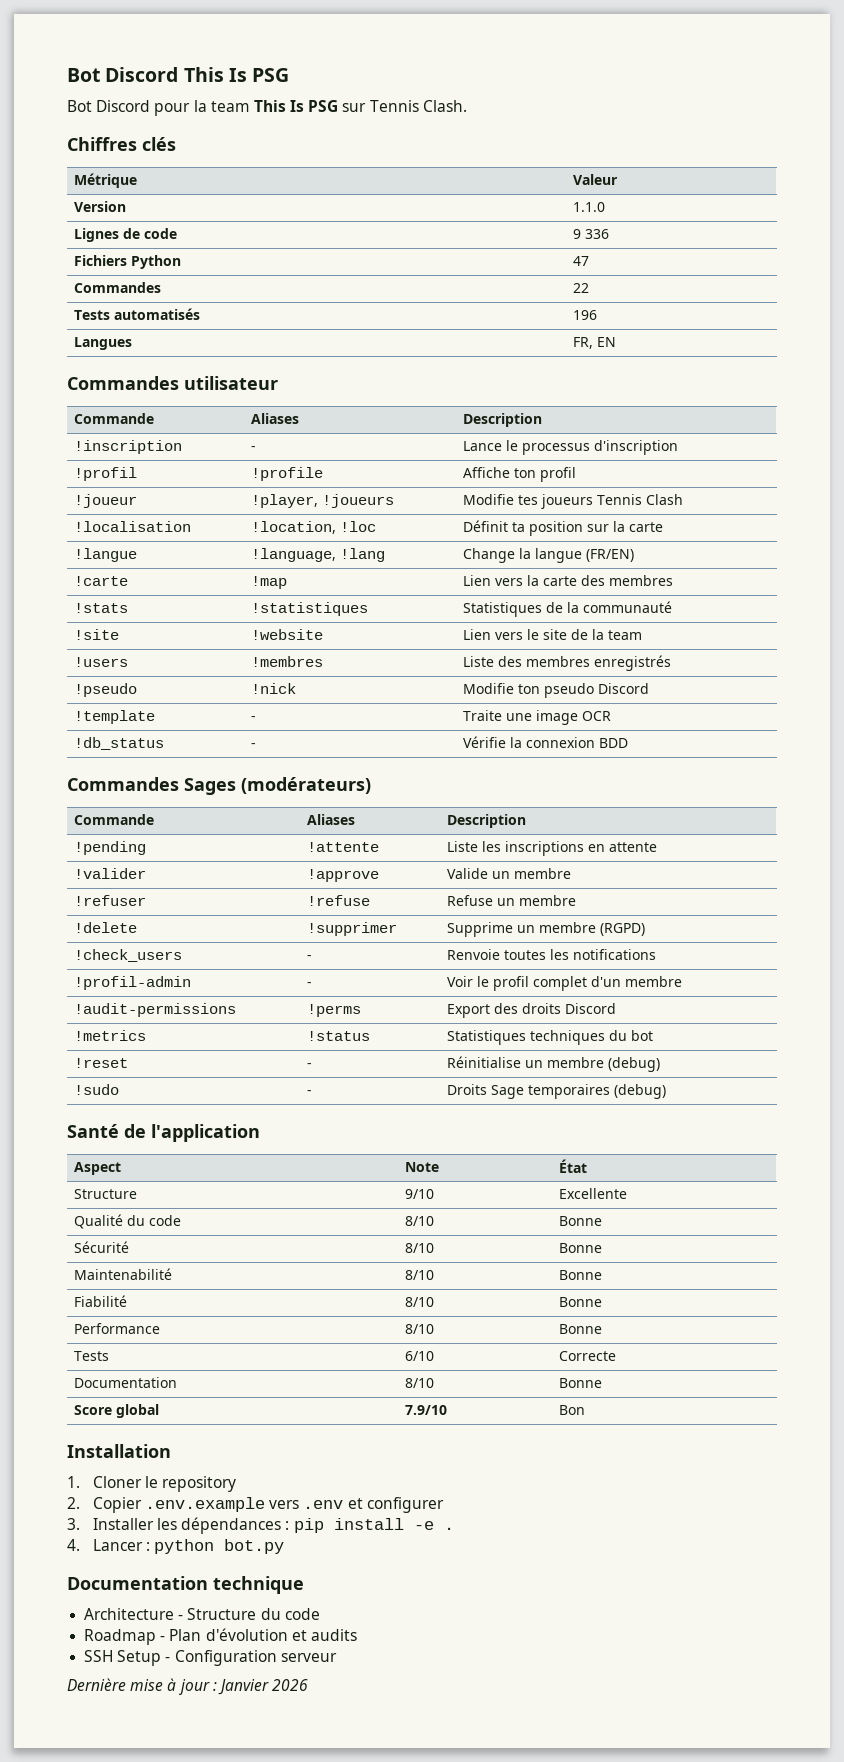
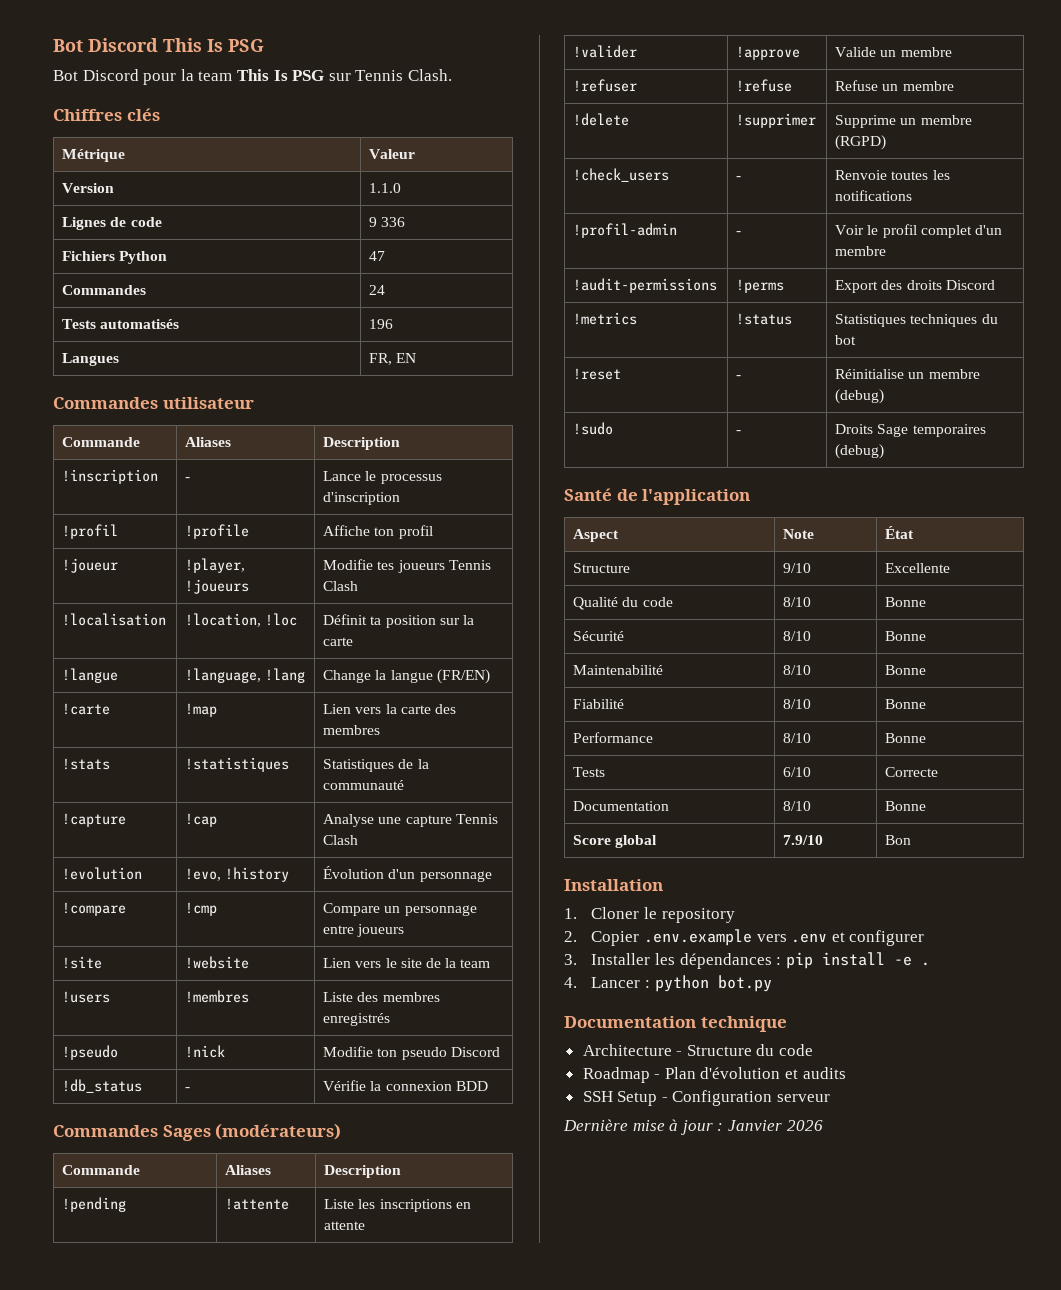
[573,283,590,293] 22 -> [369,285,386,295] 24
(673, 607) none -> [62,813,127,827] [185,813,218,827] [323,814,498,827] [323,835,359,845] [62,867,143,880] [185,867,290,882] [323,866,492,882] [62,902,127,916] [185,902,218,916] [323,903,477,916] [323,924,405,937] // !capture | !cap | Analyse une capture Tennis Clash // !evolution | !evo, !history | Évolution d'un personnage // !compare | !cmp | Compare un personnage entre joueurs
[74,710,156,724] [251,716,257,721] [463,710,612,725] // !template | - | Traite une image OCR -> (500, 1052) none

